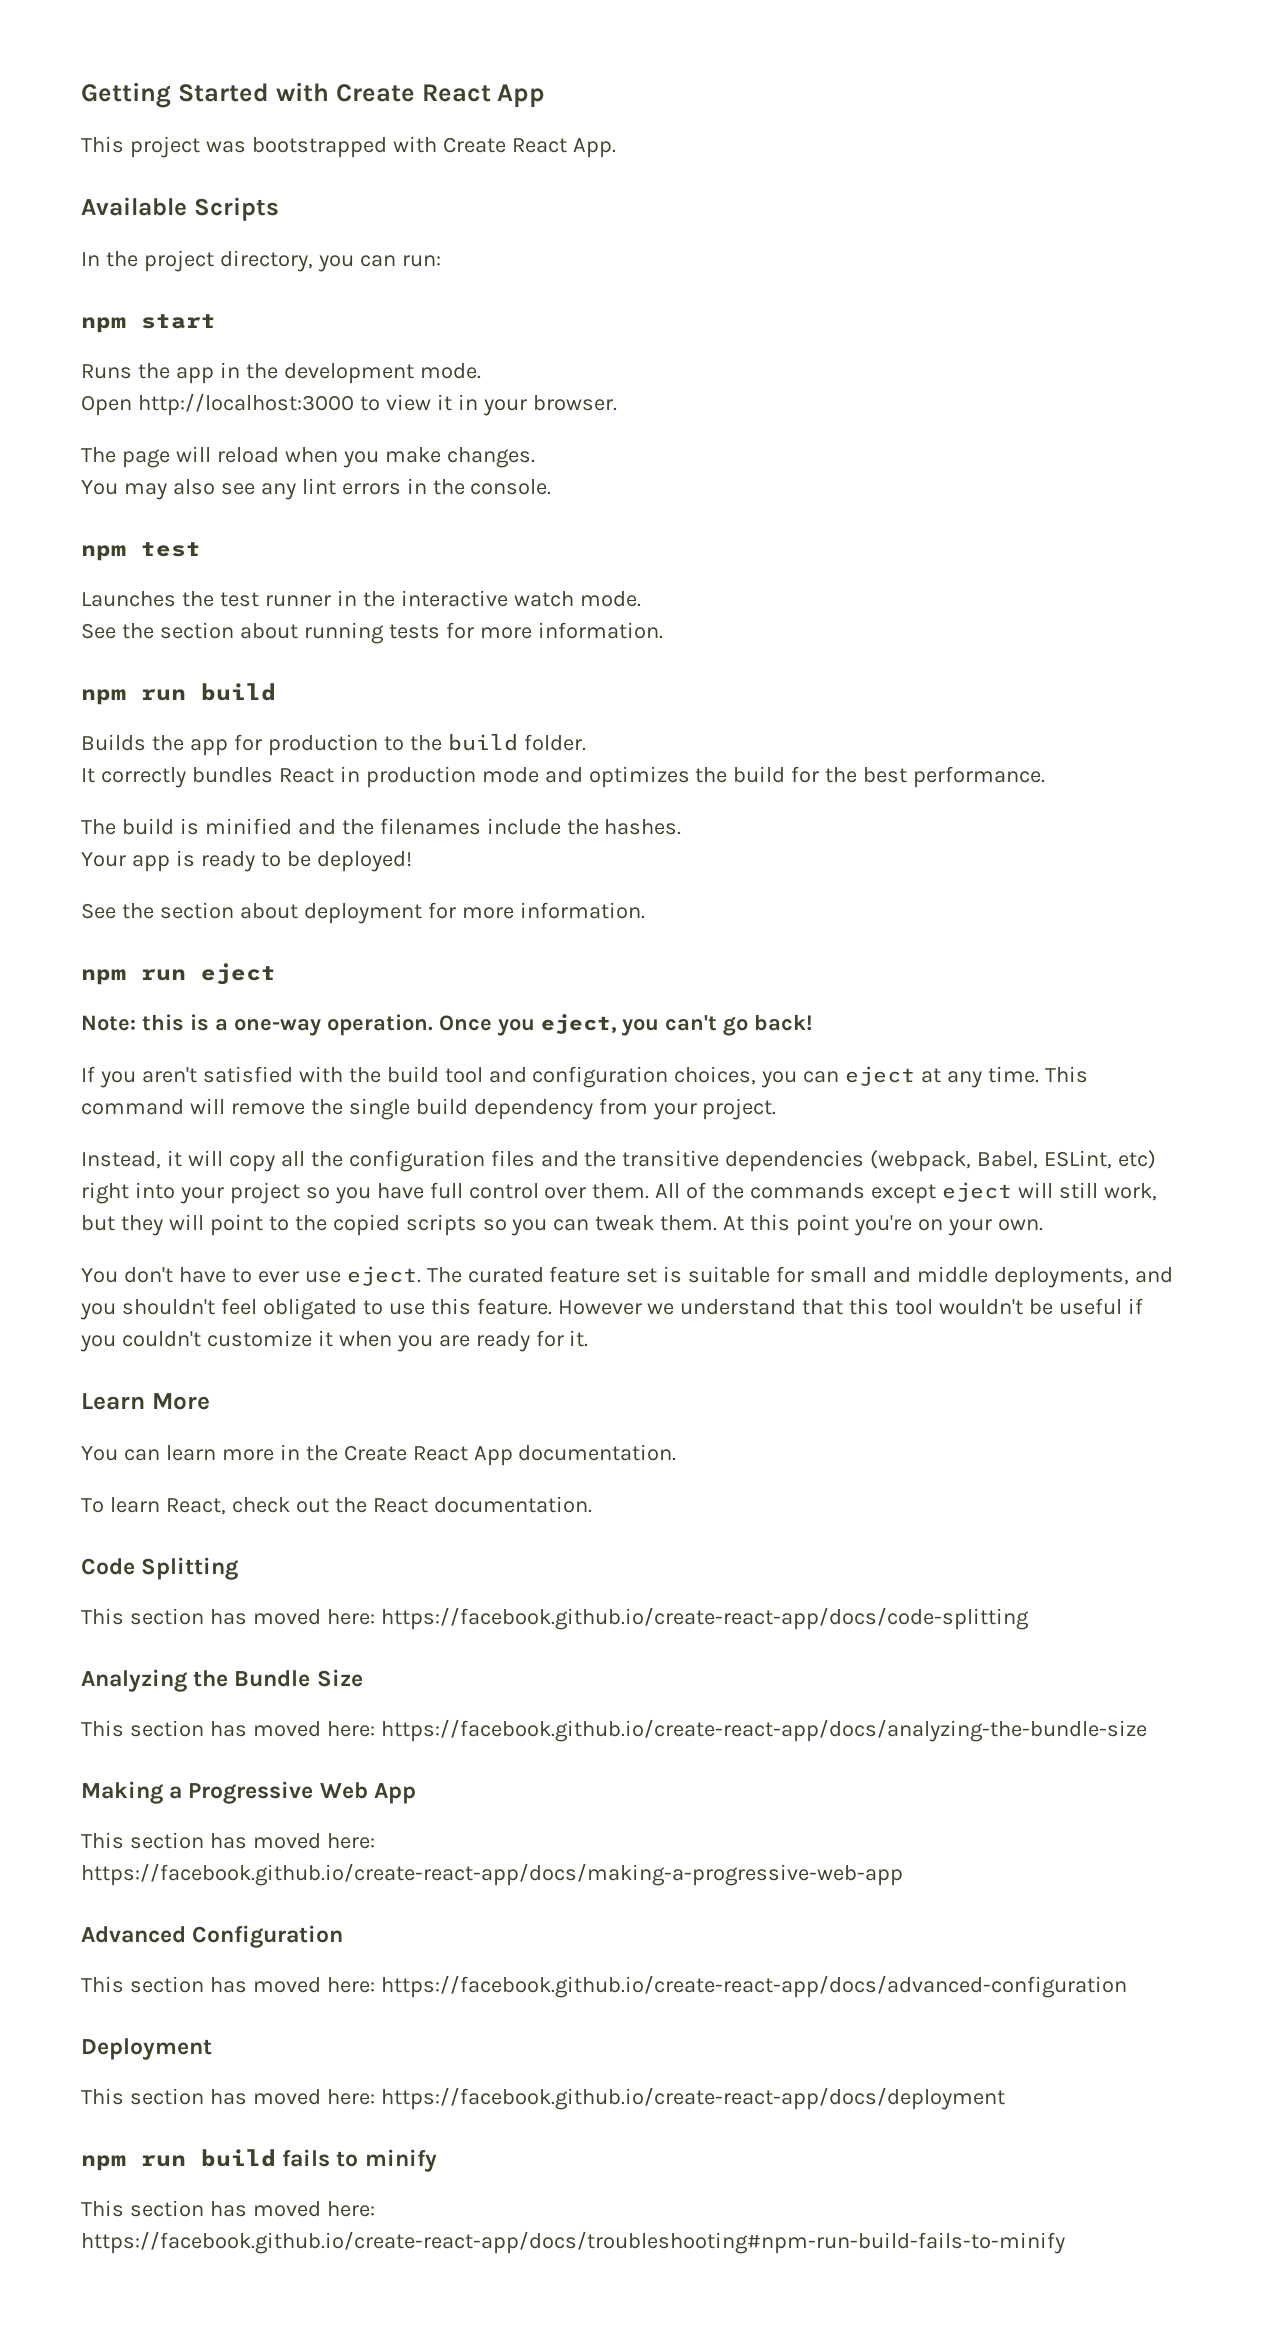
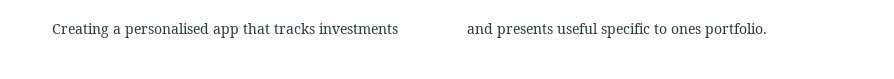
[81,82,546,108] [81,136,616,158] [81,197,279,221] [81,250,441,272] [81,314,216,333] [81,362,481,384] [81,393,617,416] [81,446,535,468] [81,478,552,500] [81,542,201,561] [81,590,641,607] [81,622,663,644] [81,683,276,705] [81,734,586,756] [81,766,1046,788] [81,818,682,835] [81,850,412,872] [81,902,645,924] [81,963,276,985] [81,1014,813,1036] [81,1066,1088,1088] [81,1098,777,1120] [81,1150,1157,1172] [81,1182,1157,1204] [81,1214,1043,1236] [81,1266,1173,1288] [80,1298,1143,1320] [80,1330,589,1352] [81,1393,210,1410] [81,1444,677,1466] [81,1496,592,1515] [81,1557,239,1580] [81,1607,1029,1630] [81,1669,363,1692] [81,1719,1147,1742] [81,1781,416,1804] [81,1832,375,1849] [81,1863,903,1886] [81,1925,344,1948] [81,1975,1127,1998] [81,2038,212,2060] [81,2087,1005,2110] [81,2149,437,2172] [81,2200,375,2217] [81,2231,1065,2254] Getting Started with Create React App // This project was bootstrapped with Create React App. // Available Scripts // In the project directory, you can run: // npm start // Runs the app in the development mode. // Open http://localhost:3000 to view it in your browser. // The page will reload when you make changes. // You may also see any lint errors in the console. // npm test // Launches the test runner in the interactive watch mode. // See the section about running tests for more information. // npm run build // Builds the app for production to the build folder. // It correctly bundles React in production mode and optimizes the build for the best performance. // The build is minified and the filenames include the hashes. // Your app is ready to be deployed! // See the section about deployment for more information. // npm run eject // Note: this is a one-way operation. Once you eject, you can't go back! // If you aren't satisfied with the build tool and configuration choices, you can eject at any time. This command will remove the single build dependency from your project. // Instead, it will copy all the configuration files and the transitive dependencies (webpack, Babel, ESLint, etc) right into your project so you have full control over them. All of the commands except eject will still work, but they will point to the copied scripts so you can tweak them. At this point you're on your own. // You don't have to ever use eject. The curated feature set is suitable for small and middle deployments, and you shouldn't feel obligated to use this feature. However we understand that this tool wouldn't be useful if you couldn't customize it when you are ready for it. // Learn More // You can learn more in the Create React App documentation. // To learn React, check out the React documentation. // Code Splitting // This section has moved here: https://facebook.github.io/create-react-app/docs/code-splitting // Analyzing the Bundle Size // This section has moved here: https://facebook.github.io/create-react-app/docs/analyzing-the-bundle-size // Making a Progressive Web App // This section has moved here: https://facebook.github.io/create-react-app/docs/making-a-progressive-web-app // Advanced Configuration // This section has moved here: https://facebook.github.io/create-react-app/docs/advanced-configuration // Deployment // This section has moved here: https://facebook.github.io/create-react-app/docs/deployment // npm run build fails to minify // This section has moved here: https://facebook.github.io/create-react-app/docs/troubleshooting#npm-run-build-fails-to-minify -> [52,23,767,38] Creating a personalised app that tracks investments and presents useful specific to ones portfolio.

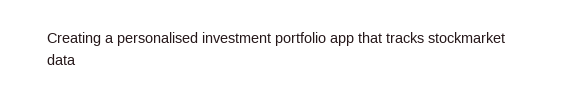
(209, 30) none -> [202,32,326,46] investment portfolio
[319,23,767,38] investments and presents useful specific to ones portfolio. -> [428,32,505,43] [47,54,76,65] stockmarket data

